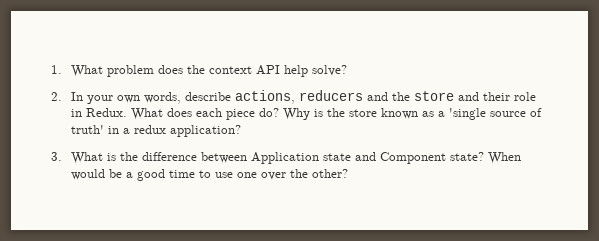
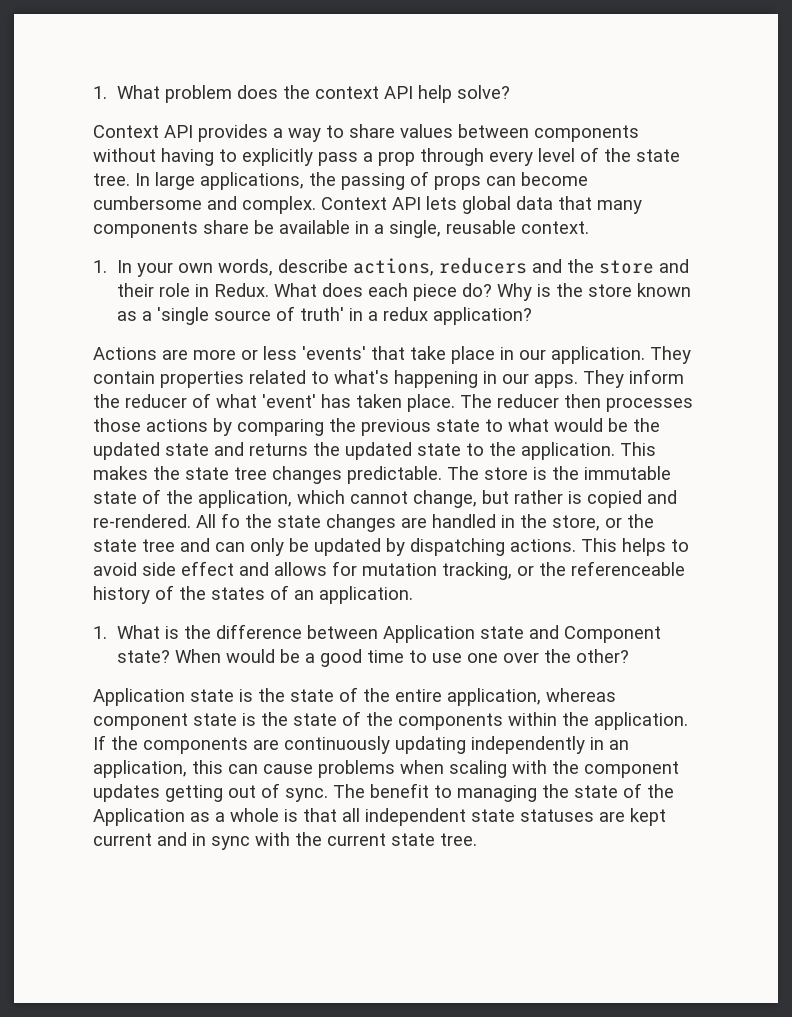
[51,92,62,101] 2. -> [93,124,639,142] [93,147,680,166] [93,171,588,190] [93,196,642,214] [93,220,589,238] [93,260,107,273] Context API provides a way to share values between components without having to explicitly pass a prop through every level of the state tree. In large applications, the passing of props can become cumbersome and complex. Context API lets global data that many components share be available in a single, reusable context. // 1.
[51,152,62,161] 3. -> [93,346,691,364] [93,369,684,388] [93,393,693,412] [93,418,660,436] [93,442,656,460] [93,466,671,484] [93,489,677,508] [93,513,654,532] [93,538,689,556] [93,561,685,580] [93,585,413,604] [93,626,107,639] Actions are more or less 'events' that take place in our application. They contain properties related to what's happening in our apps. They inform the reducer of what 'event' has taken place. The reducer then processes those actions by comparing the previous state to what would be the updated state and returns the updated state to the application. This makes the state tree changes predictable. The store is the immutable state of the application, which cannot change, but rather is copied and re-rendered. All fo the state changes are handled in the store, or the state tree and can only be updated by dispatching actions. This helps to avoid side effect and allows for mutation tracking, or the referenceable history of the states of an application. // 1.
(348, 173) none -> [93,687,616,706] [93,711,688,730] [93,735,629,754] [93,760,679,778] [93,783,674,802] [93,808,666,826] [93,832,477,850] // Application state is the state of the entire application, whereas component state is the state of the components within the application. If the components are continuously updating independently in an application, this can cause problems when scaling with the component updates getting out of sync. The benefit to managing the state of the Application as a whole is that all independent state statuses are kept current and in sync with the current state tree.

